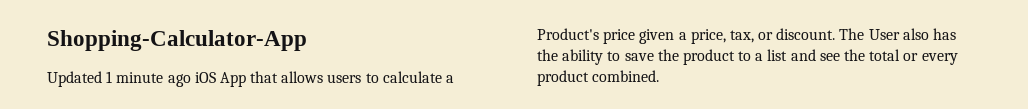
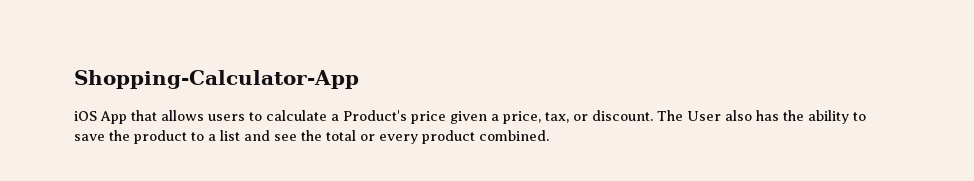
[47,71,191,87] Updated 1 minute ago -> (359, 79) none

